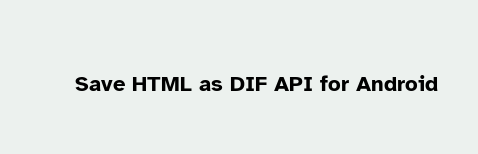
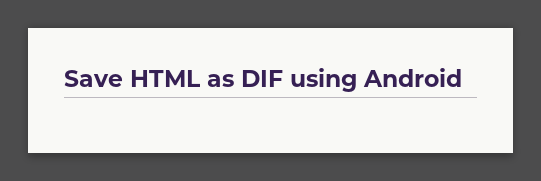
[274,75,349,91] API for -> [290,68,357,92] using

